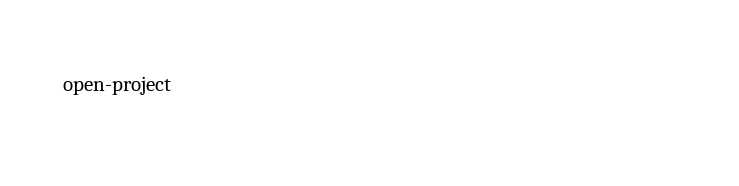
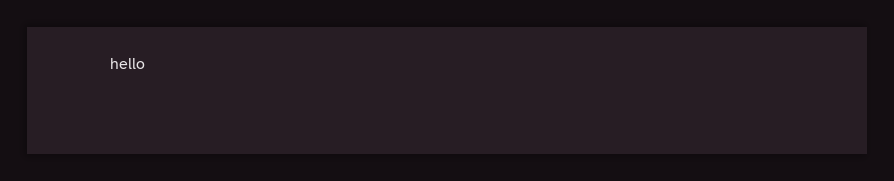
[63,76,171,95] open-project -> [110,58,145,69] hello

